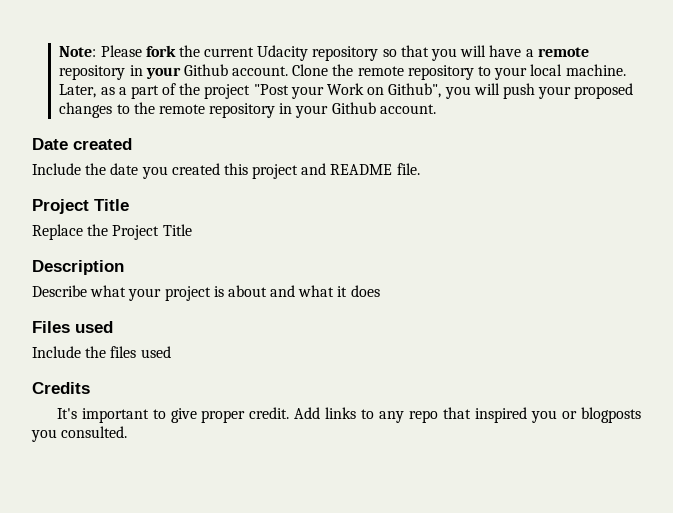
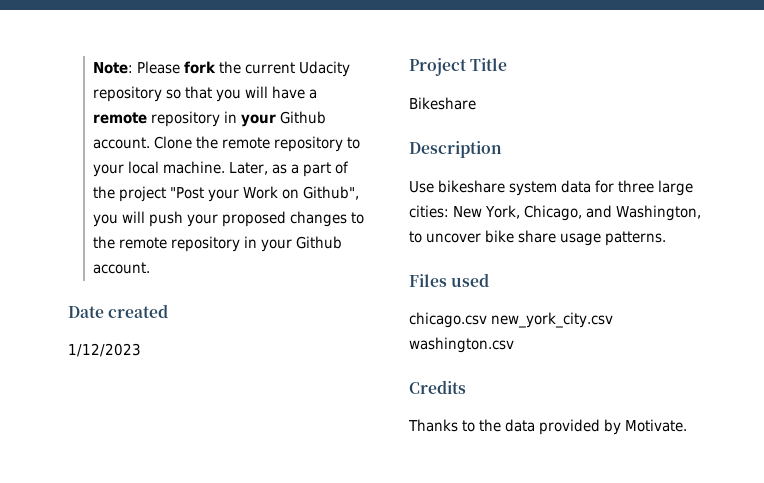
[32,163,420,179] [32,199,129,214] [32,224,192,240] [32,260,124,275] [32,285,380,301] [32,321,113,333] [32,346,171,358] [32,382,90,394] [56,407,641,423] [31,426,128,442] Include the date you created this project and README file. // Project Title // Replace the Project Title // Description // Describe what your project is about and what it does // Files used // Include the files used // Credits // It's important to give proper credit. Add links to any repo that inspired you or blogposts you consulted. -> [68,343,141,357] [409,58,508,76] [409,97,476,110] [409,141,502,158] [409,180,693,196] [409,205,701,221] [409,230,666,246] [409,273,490,287] [409,312,613,328] [409,337,514,353] [409,380,466,394] [408,419,687,435] 1/12/2023 // Project Title // Bikeshare // Description // Use bikeshare system data for three large cities: New York, Chicago, and Washington, to uncover bike share usage patterns. // Files used // chicago.csv new_york_city.csv washington.csv // Credits // Thanks to the data provided by Motivate.

